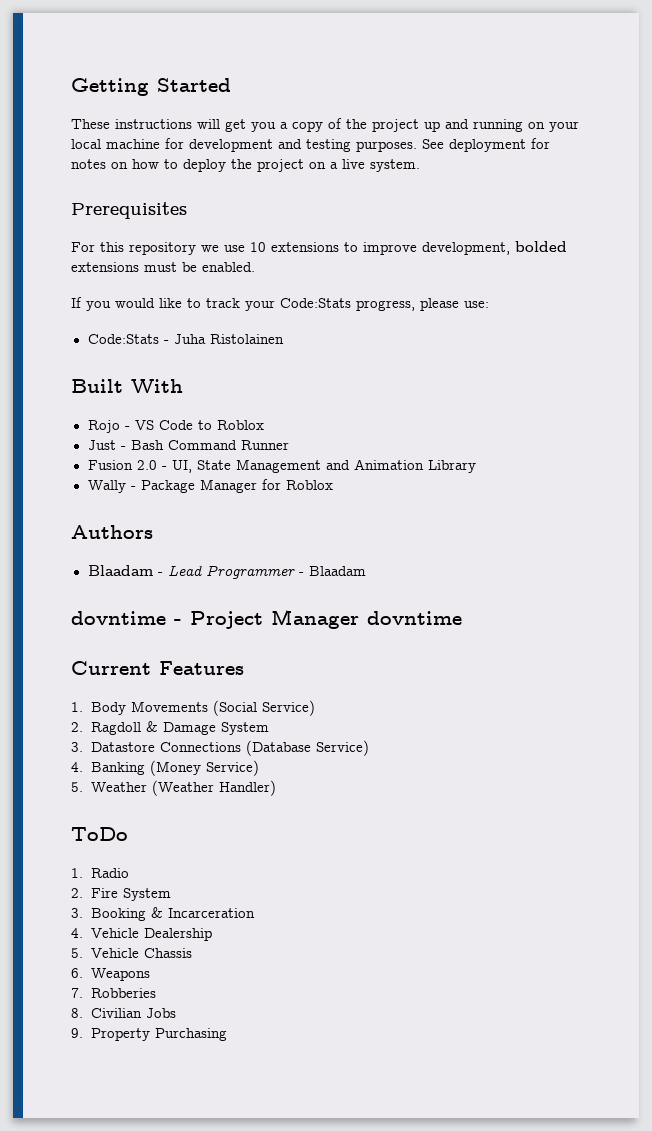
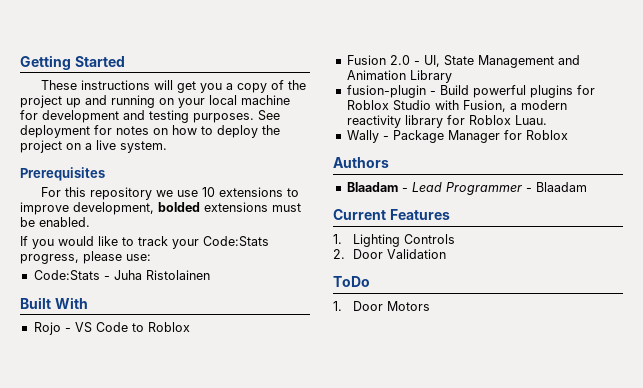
[87,440,289,450] // Just - Bash Command Runner -> (190, 327) none
(476, 466) none -> [346,85,595,98] [346,100,567,112] [346,115,547,128] // fusion-plugin - Build powerful plugins for Roblox Studio with Fusion, a modern reactivity library for Roblox Luau.
[71,609,462,629] [71,661,244,675] [71,700,315,716] [71,721,269,735] [71,740,369,756] [71,760,259,776] [71,780,276,796] [71,827,128,841] [71,868,129,878] [71,888,171,901] [71,907,255,921] [71,928,212,941] [71,948,192,958] [71,968,150,981] [71,988,156,998] [71,1008,176,1018] [71,1028,227,1041] dovntime - Project Manager dovntime // Current Features // 1. Body Movements (Social Service) // 2. Ragdoll & Damage System // 3. Datastore Connections (Database Service) // 4. Banking (Money Service) // 5. Weather (Weather Handler) // ToDo // 1. Radio // 2. Fire System // 3. Booking & Incarceration // 4. Vehicle Dealership // 5. Vehicle Chassis // 6. Weapons // 7. Robberies // 8. Civilian Jobs // 9. Property Purchasing -> [333,209,450,220] [333,234,455,247] [333,249,446,259] [333,276,370,287] [333,301,430,311] Current Features // 1. Lighting Controls // 2. Door Validation // ToDo // 1. Door Motors

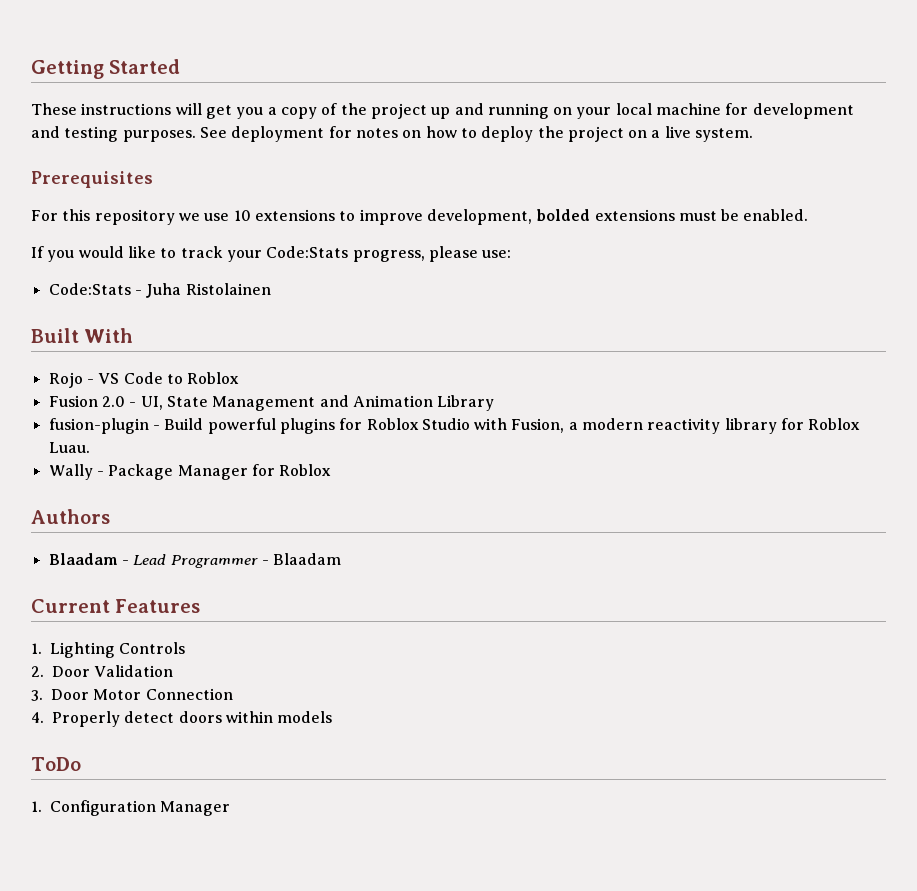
(446, 254) none -> [31,688,233,701] [31,711,333,727] // 3. Door Motor Connection // 4. Properly detect doors within models
[352,301,430,311] Door Motors -> [50,800,231,816] Configuration Manager

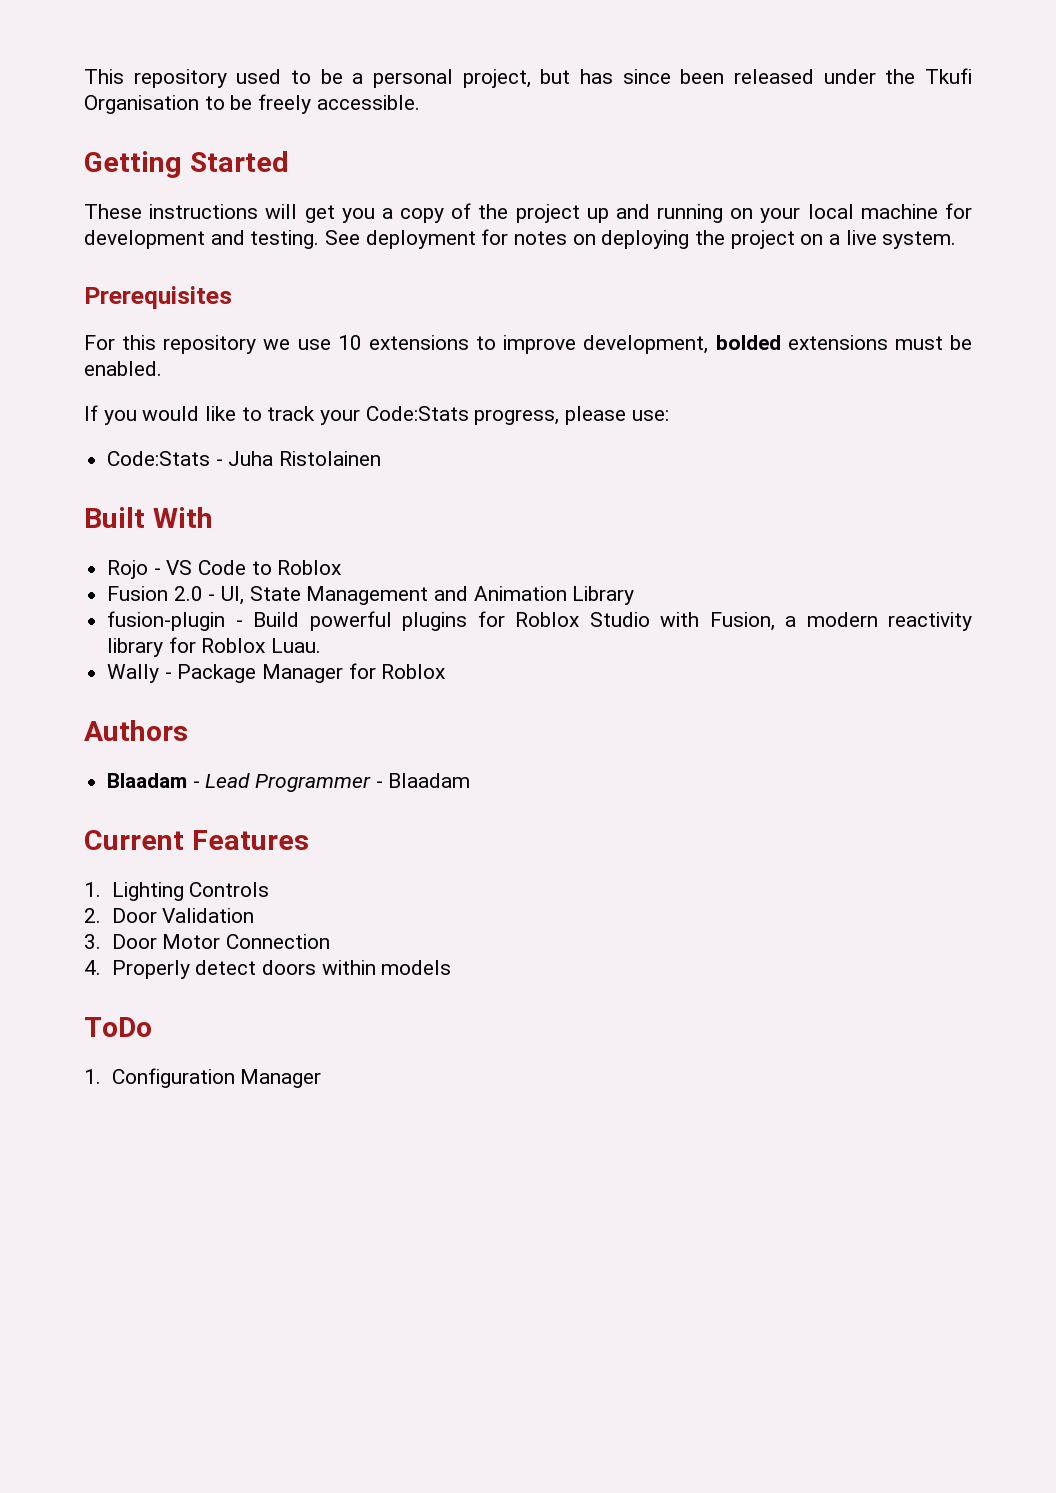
(31, 69) none -> [84,68,972,88] [84,94,420,114] This repository used to be a personal project, but has since been released under the Tkufi Organisation to be freely accessible. //
[64,126,196,142] testing purposes. -> [250,230,320,249] testing.
[425,126,534,142] how to deploy -> [601,230,690,249] deploying

